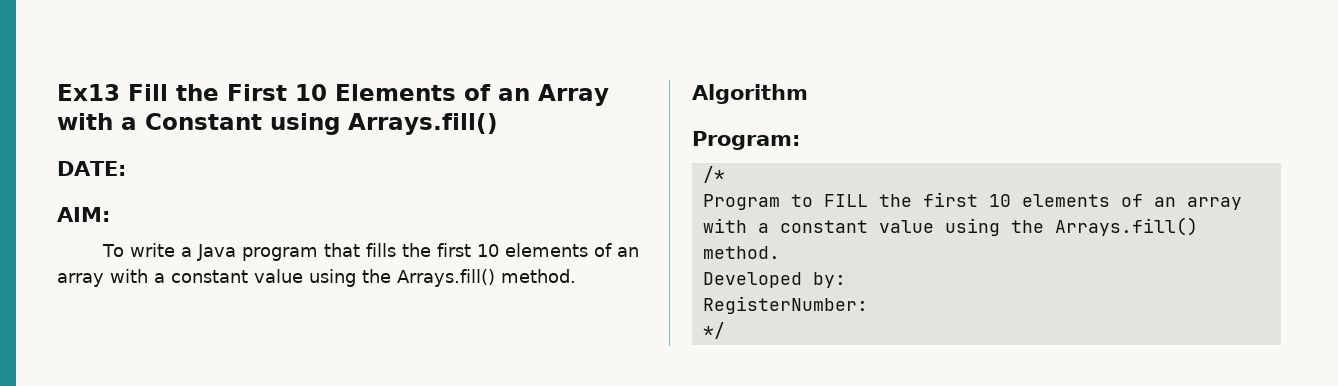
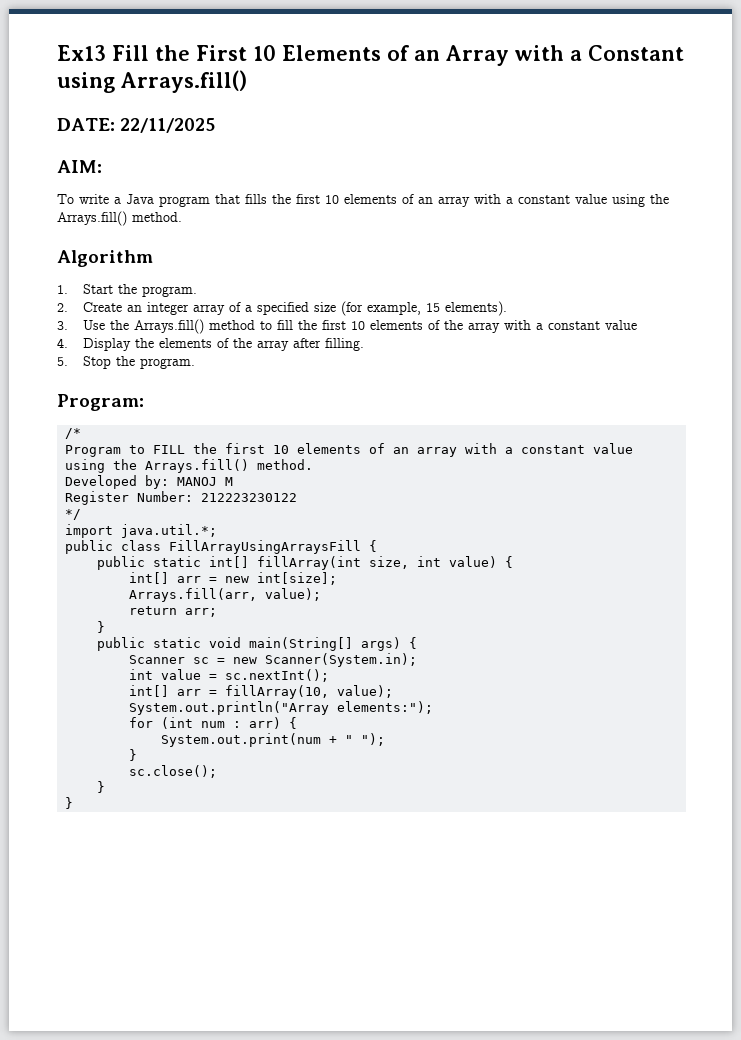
(126, 168) none -> [120,118,216,133] 22/11/2025
(808, 94) none -> [57,284,198,297] [57,301,508,316] [57,319,638,334] [57,338,365,351] [57,356,196,369] // 1. Start the program. // 2. Create an integer array of a specified size (for example, 15 elements). // 3. Use the Arrays.fill() method to fill the first 10 elements of the array with a constant value // 4. Display the elements of the array after filling. // 5. Stop the program.
[702,296,868,314] [702,322,725,339] // RegisterNumber: // */ -> [177,477,234,486] [65,491,298,505] [65,509,82,520] [65,524,218,538] [65,540,378,554] [97,556,514,570] [129,572,338,585] [129,588,322,602] [129,606,218,617] [97,621,106,633] [97,637,418,651] [129,653,418,667] [129,669,330,682] [129,685,394,699] [129,701,434,715] [129,717,298,729] [161,733,386,747] [129,749,138,761] [129,765,218,778] [97,781,106,793] [65,797,74,809] MANOJ M // Register Number: 212223230122 // */ // import java.util.*; // public class FillArrayUsingArraysFill { // public static int[] fillArray(int size, int value) { // int[] arr = new int[size]; // Arrays.fill(arr, value); // return arr; // } // public static void main(String[] args) { // Scanner sc = new Scanner(System.in); // int value = sc.nextInt(); // int[] arr = fillArray(10, value); // System.out.println("Array elements:"); // for (int num : arr) { // System.out.print(num + " "); // } // sc.close(); // } // }

